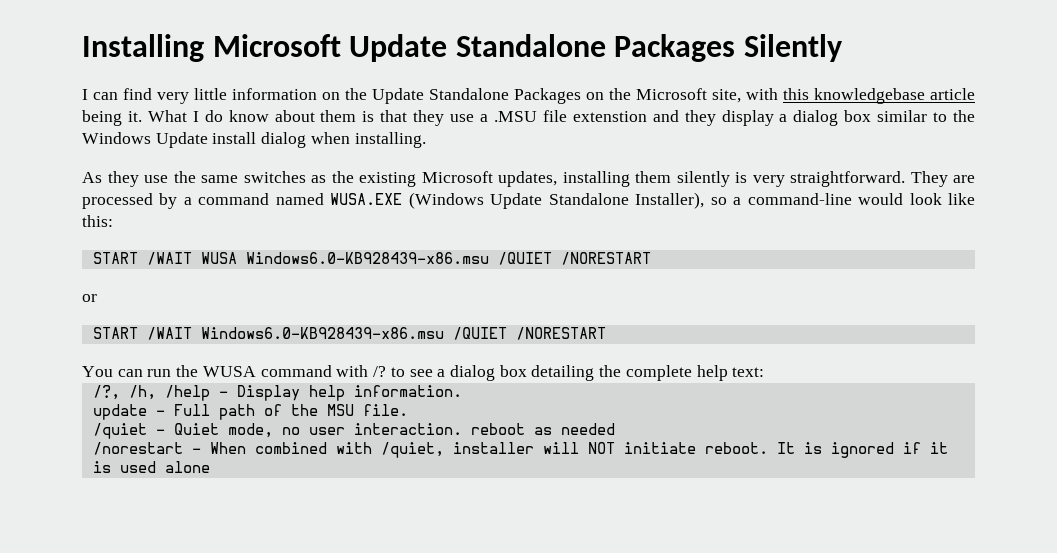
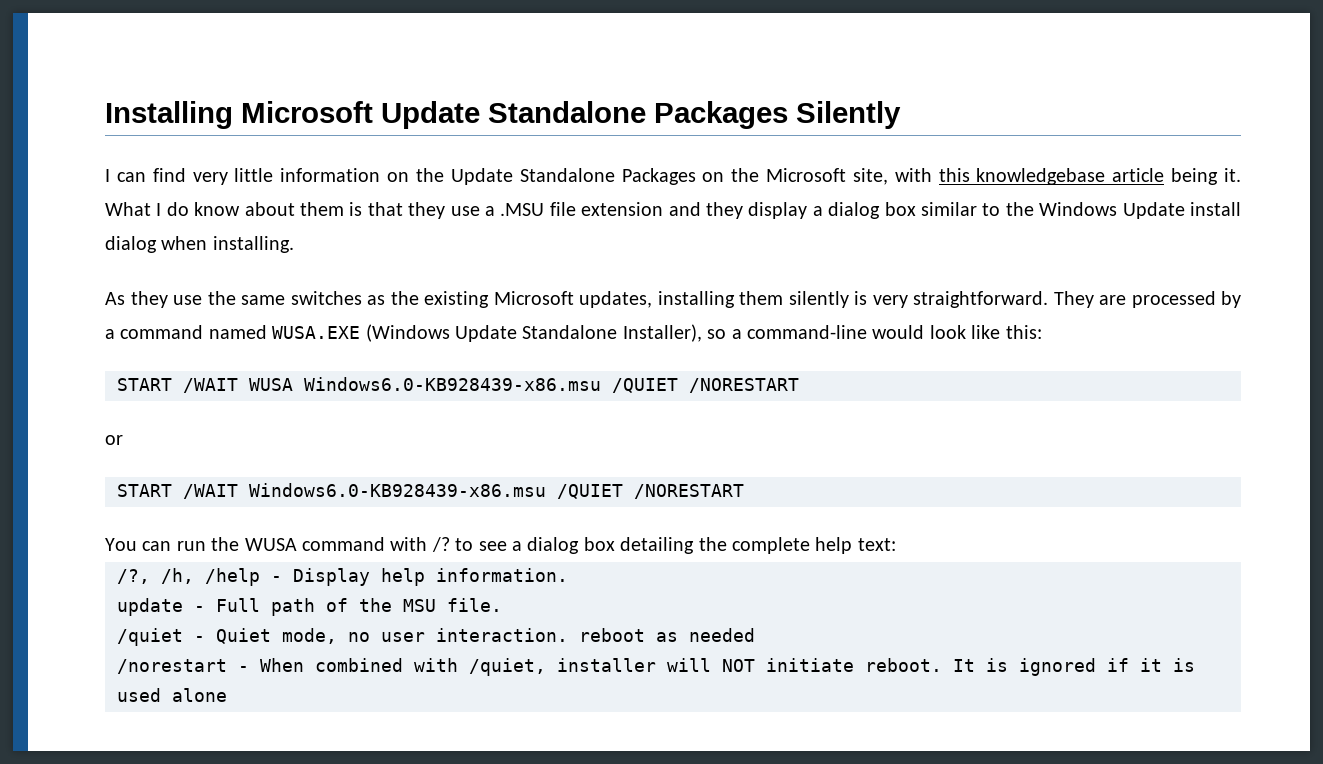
[572,111,647,122] extenstion -> [581,202,664,216] extension

